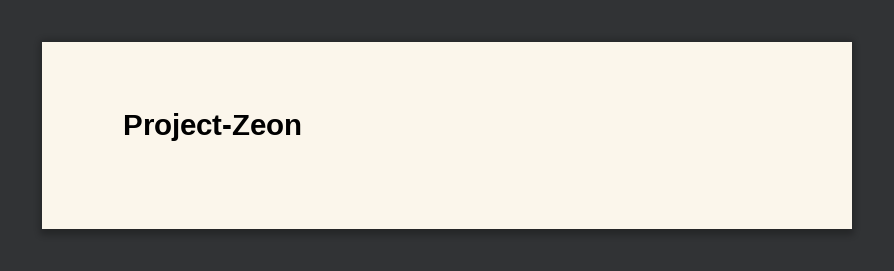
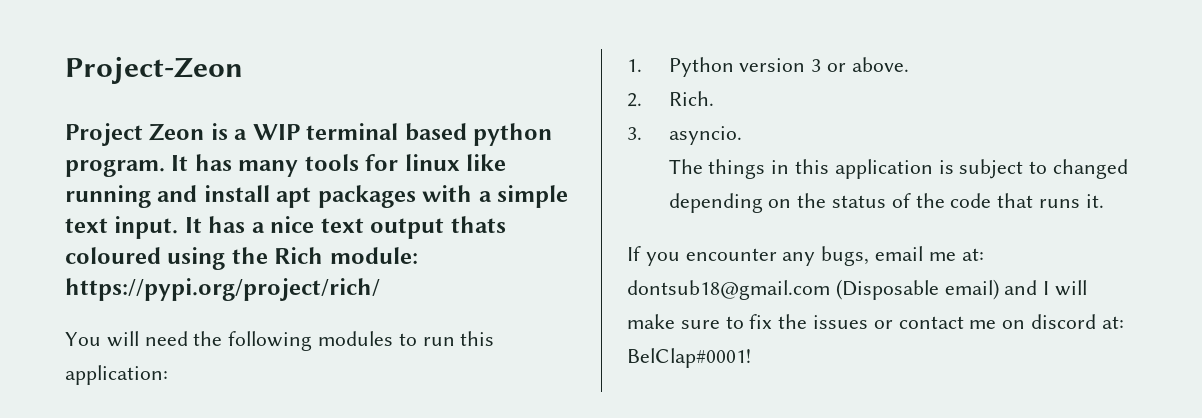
(302, 127) none -> [65,123,553,146] [65,154,507,177] [65,185,569,208] [65,216,506,239] [65,247,418,270] [65,278,380,301] [65,331,495,351] [65,365,168,385] [627,57,909,77] [627,91,714,107] [627,126,742,145] [668,159,1129,179] [668,193,1104,213] [627,246,984,266] [627,279,1088,300] [627,314,1124,329] [627,348,751,368] // Project Zeon is a WIP terminal based python program. It has many tools for linux like running and install apt packages with a simple text input. It has a nice text output thats coloured using the Rich module: https://pypi.org/project/rich/ // You will need the following modules to run this application: // 1. Python version 3 or above. // 2. Rich. // 3. asyncio. // The things in this application is subject to changed depending on the status of the code that runs it. // If you encounter any bugs, email me at: dontsub18@gmail.com (Disposable email) and I will make sure to fix the issues or contact me on discord at: BelClap#0001!

